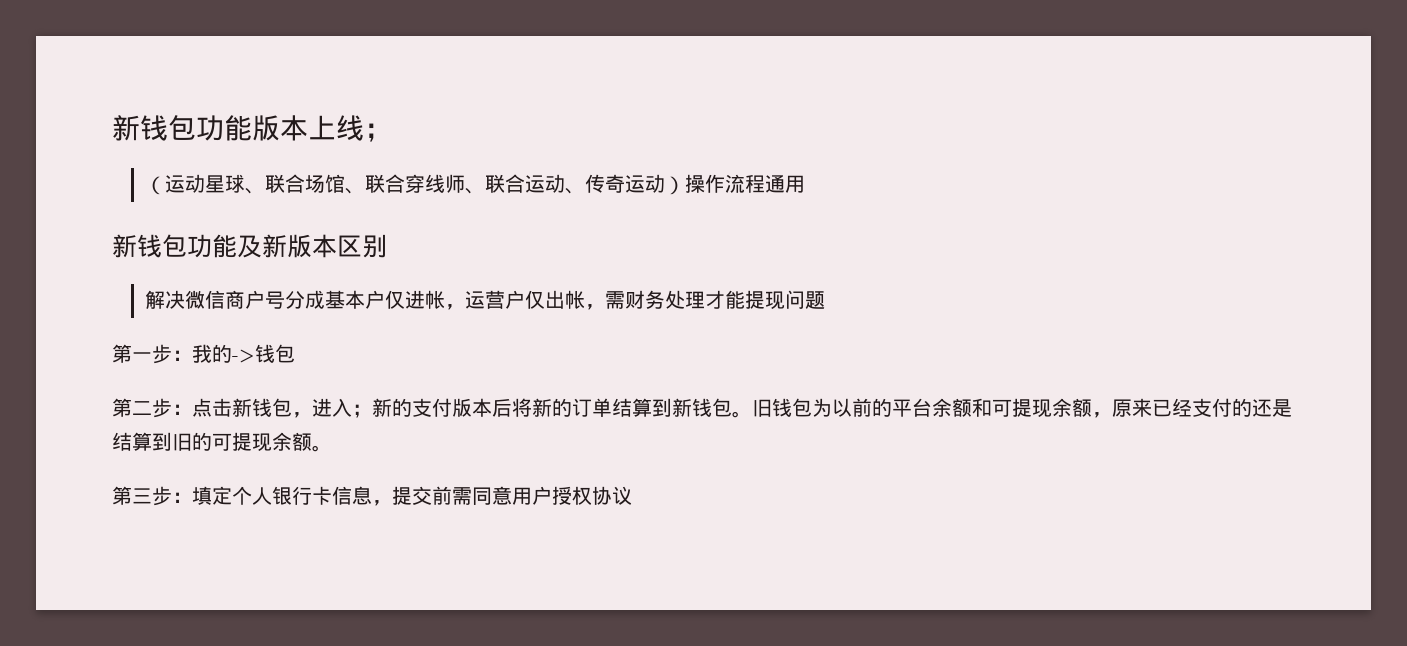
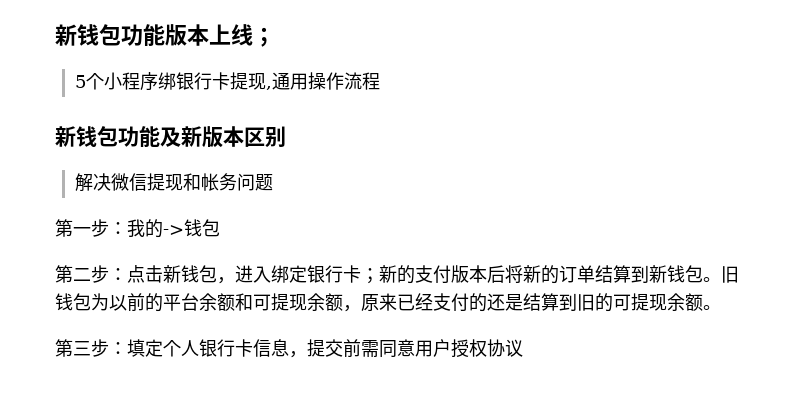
[144,174,685,195] （运动星球、联合场馆、联合穿线师、联合运动、传奇运动） -> [75,72,309,91] 5个小程序绑银行卡提现,通用
[764,175,805,193] 通用 -> (381, 81) none
[224,290,785,310] 商户号分成基本户仅进帐，运营户仅出帐，需财务处理才能提现 -> [147,173,238,191] 提现和帐务
(352, 407) none -> [271,265,361,283] 绑定银行卡

